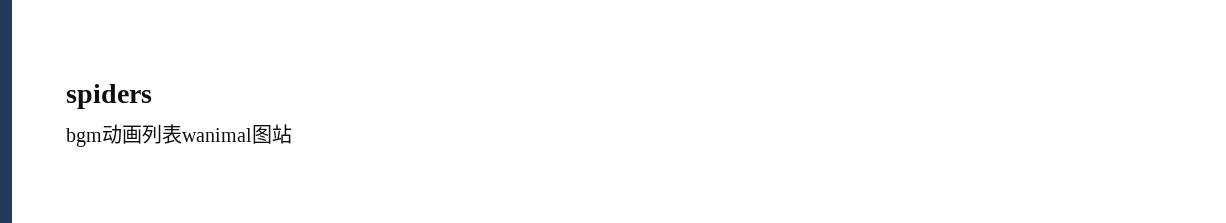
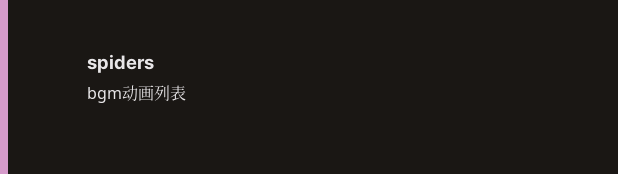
[182,124,292,144] wanimal图站 -> (186, 93) none

